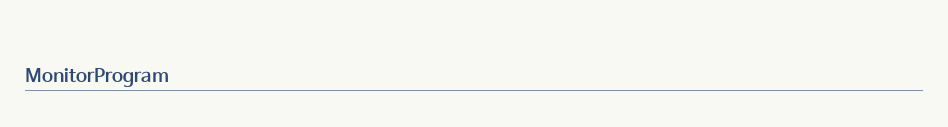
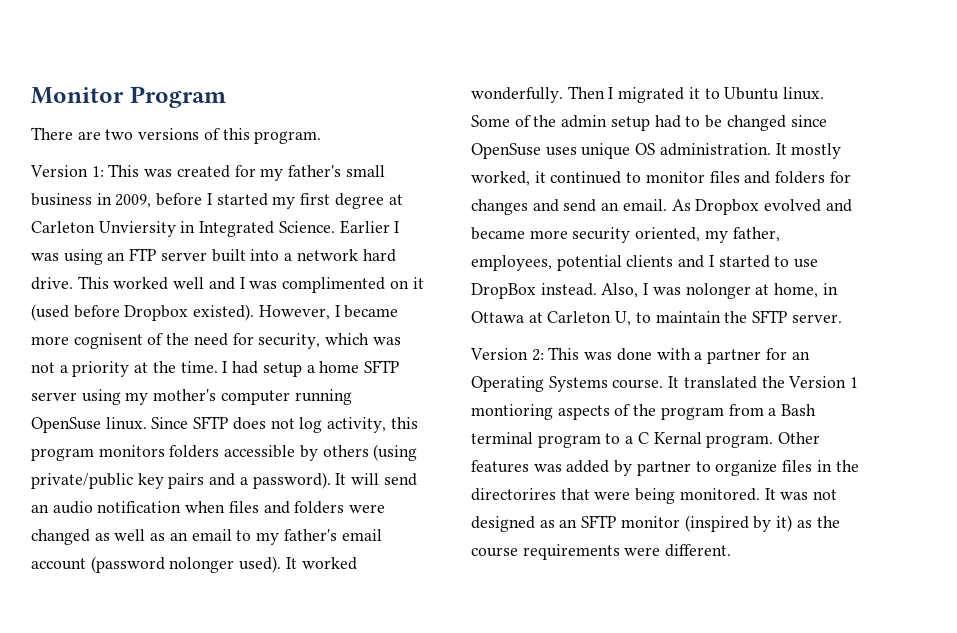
[25,68,169,87] MonitorProgram -> [31,86,226,108] [31,127,322,144] [30,164,385,181] [31,193,403,209] [31,220,400,237] [31,248,396,265] [31,276,424,293] [31,304,399,321] [31,333,401,349] [31,360,399,377] [31,389,352,405] [31,416,418,433] [31,444,418,461] [31,472,417,489] [31,501,386,514] [31,529,382,545] [31,556,357,573] [471,86,825,103] [471,115,827,131] [471,143,842,159] [471,171,851,186] [471,199,852,215] [471,227,780,243] [471,255,819,271] [471,283,838,299] [471,310,842,326] [470,347,810,364] [471,376,859,392] [471,404,817,420] [471,432,821,448] [471,460,859,476] [471,488,838,504] [471,515,840,532] [471,544,732,560] Monitor Program // There are two versions of this program. // Version 1: This was created for my father's small business in 2009, before I started my first degree at Carleton Unviersity in Integrated Science. Earlier I was using an FTP server built into a network hard drive. This worked well and I was complimented on it (used before Dropbox existed). However, I became more cognisent of the need for security, which was not a priority at the time. I had setup a home SFTP server using my mother's computer running OpenSuse linux. Since SFTP does not log activity, this program monitors folders accessible by others (using private/public key pairs and a password). It will send an audio notification when files and folders were changed as well as an email to my father's email account (password nolonger used). It worked wonderfully. Then I migrated it to Ubuntu linux. Some of the admin setup had to be changed since OpenSuse uses unique OS administration. It mostly worked, it continued to monitor files and folders for changes and send an email. As Dropbox evolved and became more security oriented, my father, employees, potential clients and I started to use DropBox instead. Also, I was nolonger at home, in Ottawa at Carleton U, to maintain the SFTP server. // Version 2: This was done with a partner for an Operating Systems course. It translated the Version 1 montioring aspects of the program from a Bash terminal program to a C Kernal program. Other features was added by partner to organize files in the directorires that were being monitored. It was not designed as an SFTP monitor (inspired by it) as the course requirements were different.

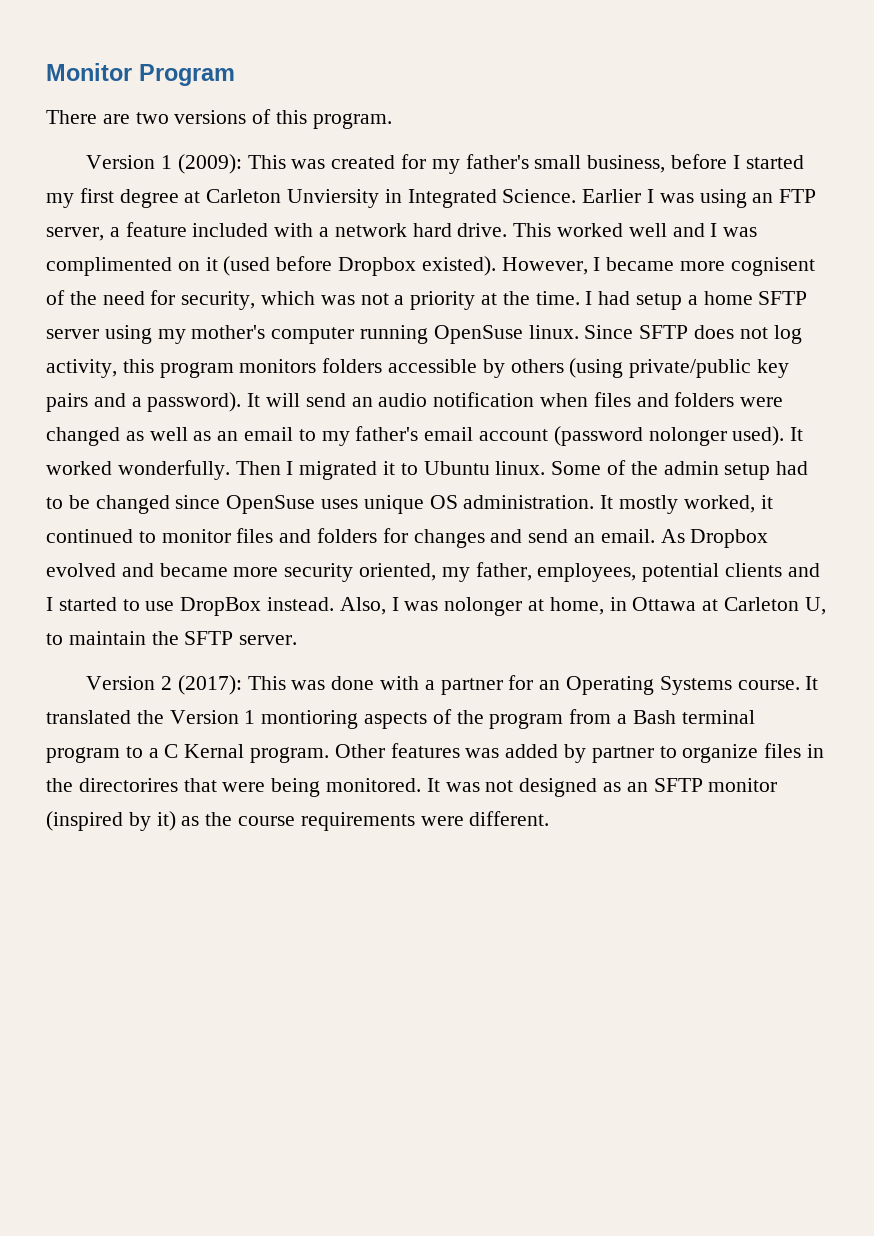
[91,166,104,177] 1: -> [160,154,242,174] 1 (2009):
[31,193,152,208] business in 2009, -> [587,155,666,173] business,
[160,249,280,262] server built into -> [46,222,314,241] server, a feature included with
[531,349,544,361] 2: -> [160,675,242,695] 2 (2017):

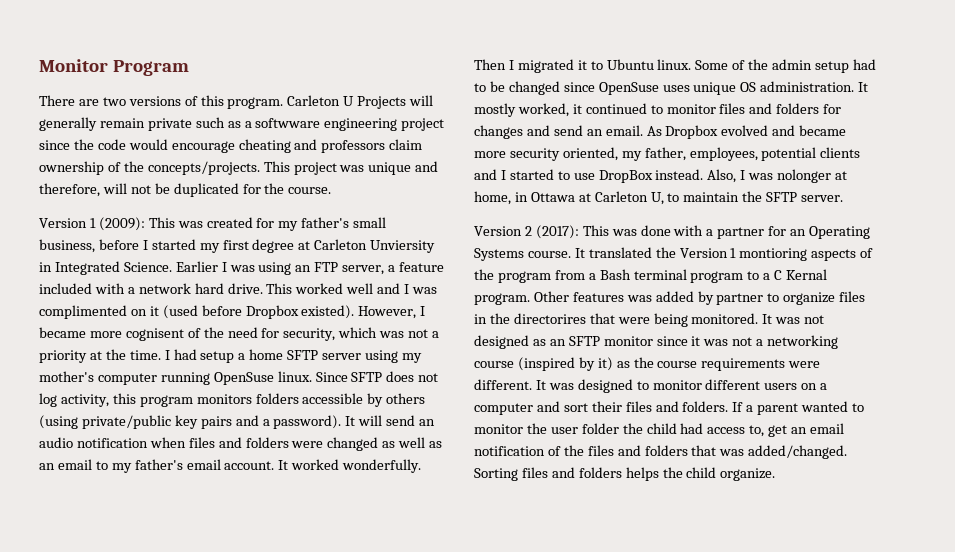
(392, 121) none -> [287,95,434,109] [39,117,445,131] [39,139,423,153] [39,161,439,175] [39,183,332,197] Carleton U Projects will generally remain private such as a softwware engineering project since the code would encourage cheating and professors claim ownership of the concepts/projects. This project was unique and therefore, will not be duplicated for the course.
[479,426,785,446] account (password nolonger used). -> [224,461,275,470] account.
(778, 785) none -> [656,335,839,349] [474,361,514,368] since it was not a networking course
(550, 818) none -> [535,379,828,393] [474,401,865,415] [474,423,845,437] [474,445,848,459] [474,467,776,481] It was designed to monitor different users on a computer and sort their files and folders. If a parent wanted to monitor the user folder the child had access to, get an email notification of the files and folders that was added/changed. Sorting files and folders helps the child organize.

